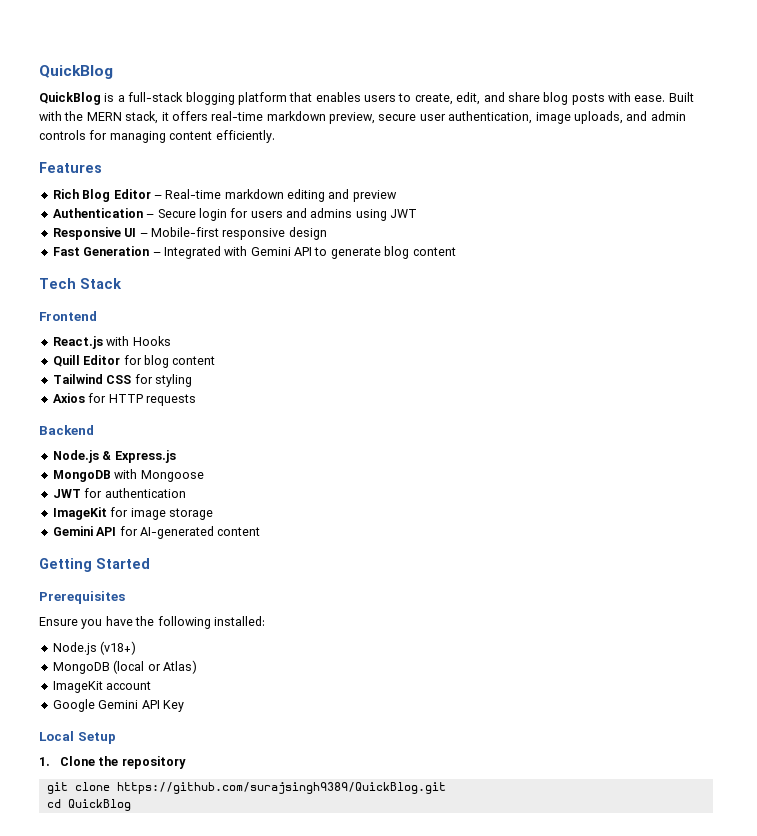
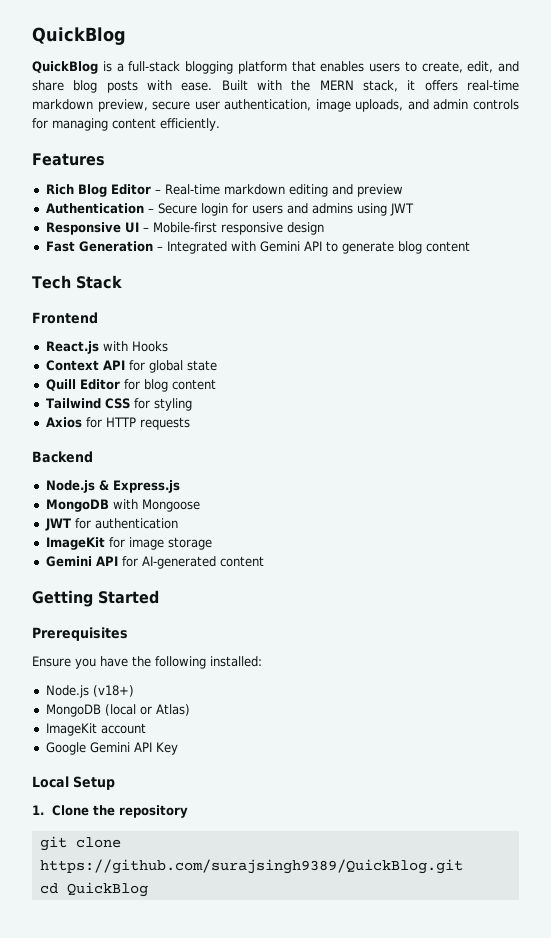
(171, 341) none -> [45,360,217,373] // Context API for global state

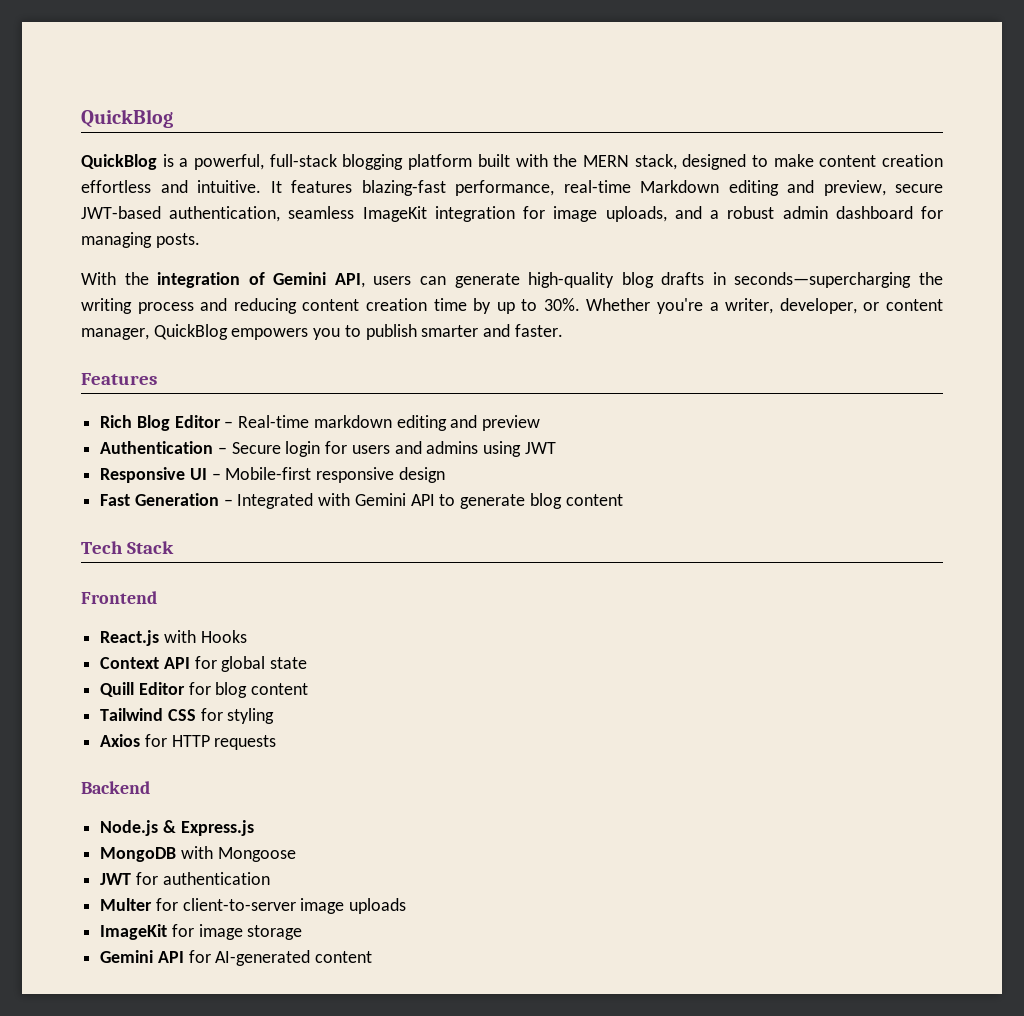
(124, 67) none -> [194,154,265,170] powerful,
[291,61,519,73] [32,80,519,93] [32,99,519,112] [32,118,220,131] that enables users to create, edit, and share blog posts with ease. Built with the MERN stack, it offers real-time markdown preview, secure user authentication, image uploads, and admin controls for managing content efficiently. -> [477,154,943,170] [81,180,943,196] [81,206,944,222] [81,232,200,248] [81,272,943,288] [81,298,943,314] [81,324,563,340] built with the MERN stack, designed to make content creation effortless and intuitive. It features blazing-fast performance, real-time Markdown editing and preview, secure JWT-based authentication, seamless ImageKit integration for image uploads, and a robust admin dashboard for managing posts. // With the integration of Gemini API, users can generate high-quality blog drafts in seconds—supercharging the writing process and reducing content creation time by up to 30%. Whether you're a writer, developer, or content manager, QuickBlog empowers you to publish smarter and faster.
(178, 523) none -> [100,898,407,914] // Multer for client-to-server image uploads
[32,590,159,607] [32,627,128,641] [32,656,262,669] [45,685,134,698] [45,704,190,717] [45,723,146,736] [45,742,178,755] [32,776,115,790] [32,805,188,818] [39,836,121,851] [39,859,463,874] [39,882,148,897] // Getting Started // Prerequisites // Ensure you have the following installed: // Node.js (v18+) // MongoDB (local or Atlas) // ImageKit account // Google Gemini API Key // Local Setup // 1. Clone the repository // git clone https://github.com/surajsingh9389/QuickBlog.git // cd QuickBlog -> (373, 957) none

